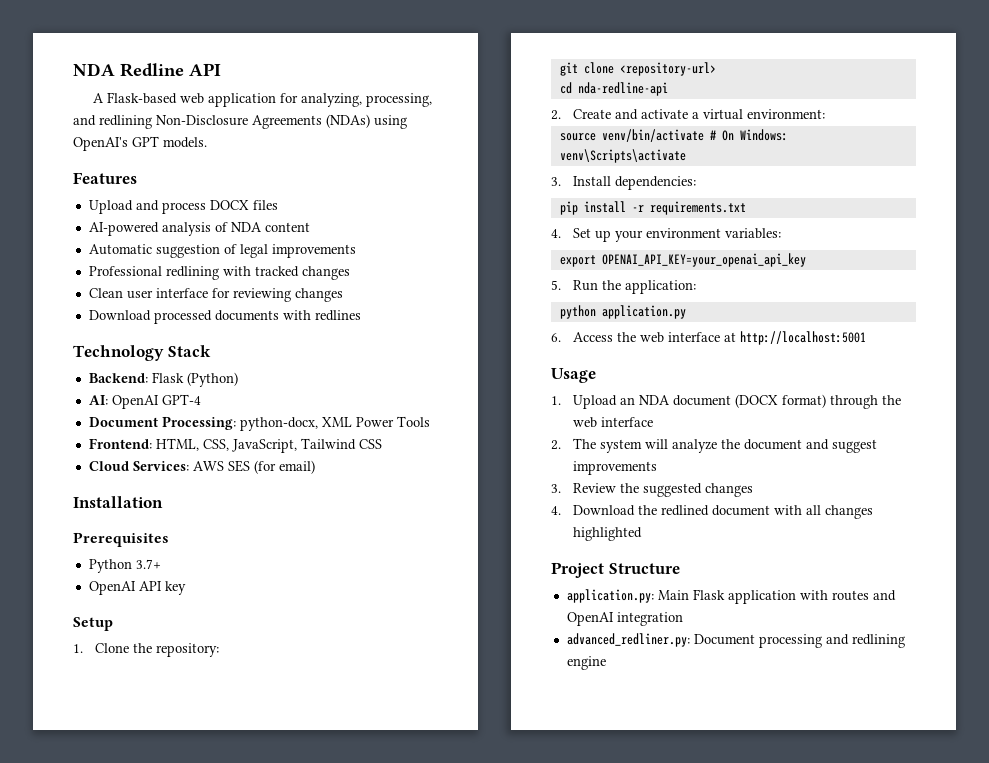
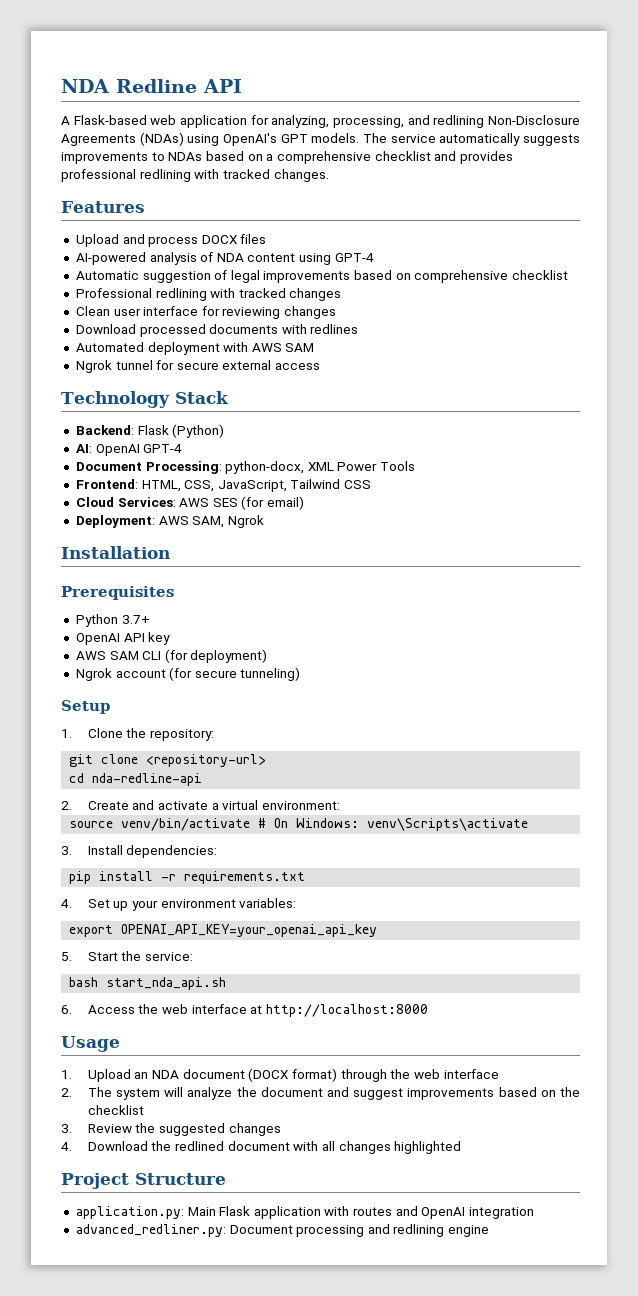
(207, 142) none -> [362,133,580,146] [61,151,513,164] [61,169,329,182] The service automatically suggests improvements to NDAs based on a comprehensive checklist and provides professional redlining with tracked changes.
(310, 227) none -> [299,253,374,265] using GPT-4
(356, 251) none -> [354,270,569,283] based on comprehensive checklist
(361, 315) none -> [75,342,315,355] [75,360,321,373] // Automated deployment with AWS SAM // Ngrok tunnel for secure external access
(315, 467) none -> [75,515,264,528] // Deployment: AWS SAM, Ngrok
(186, 588) none -> [75,649,268,663] [75,667,301,681] // AWS SAM CLI (for deployment) // Ngrok account (for secure tunneling)
[572,280,696,294] [559,305,686,319] Run the application: // python application.py -> [87,951,194,961] [69,977,227,990] Start the service: // bash start_nda_api.sh
[739,331,866,345] http://localhost:5001 -> [265,1004,428,1017] http://localhost:8000
(657, 468) none -> [498,1087,580,1097] [87,1105,144,1115] based on the checklist

